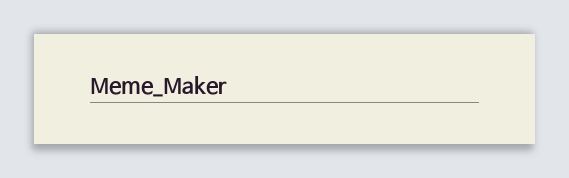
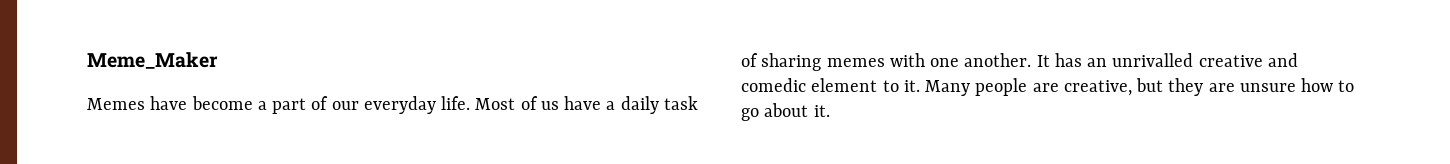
(227, 86) none -> [87,96,698,114] [741,53,1298,71] [741,78,1355,96] [741,103,830,121] // Memes have become a part of our everyday life. Most of us have a daily task of sharing memes with one another. It has an unrivalled creative and comedic element to it. Many people are creative, but they are unsure how to go about it.

